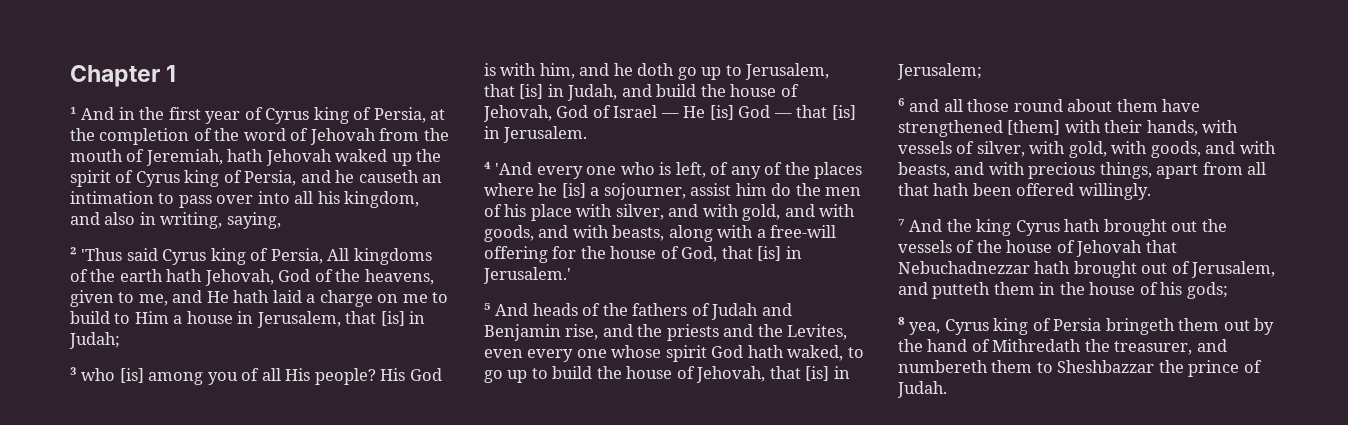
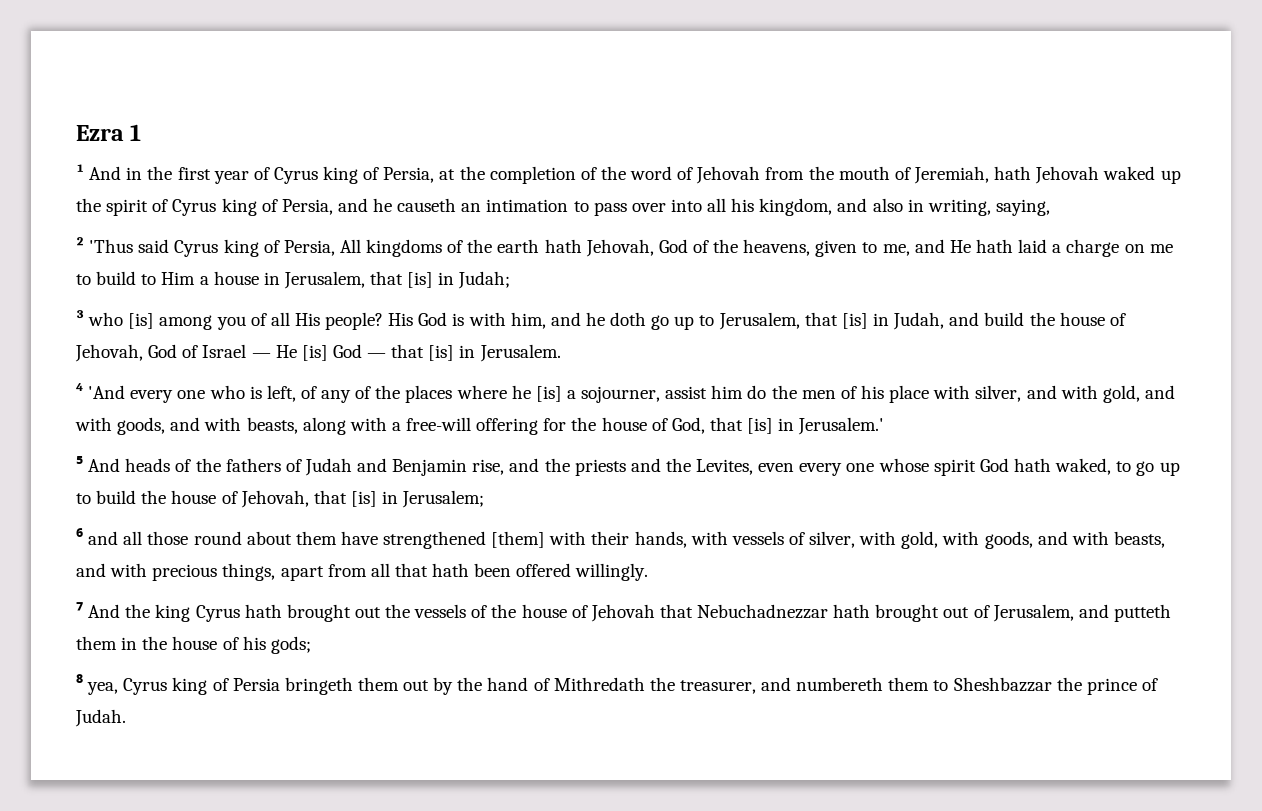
[70,65,160,87] Chapter -> [76,125,124,141] Ezra

